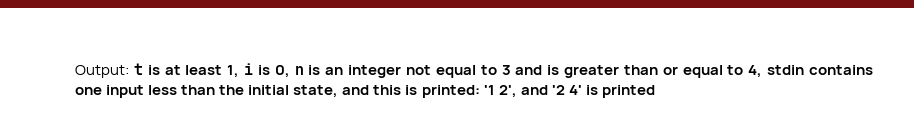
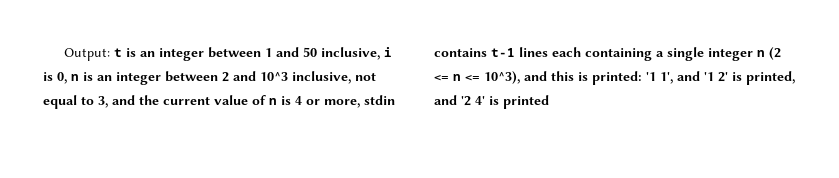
[164,65,240,78] at least 1, -> [139,47,380,61] an integer between 1 and 50 inclusive,
[406,65,873,78] [75,85,339,98] not equal to 3 and is greater than or equal to 4, stdin contains one input less than the initial state, -> [165,71,376,84] [43,95,395,109] [434,47,781,61] [434,71,520,84] between 2 and 10^3 inclusive, not equal to 3, and the current value of n is 4 or more, stdin contains t-1 lines each containing a single integer n (2 <= n <= 10^3),
[498,85,517,98] 2', -> [660,71,795,85] 1', and '1 2' is printed,

